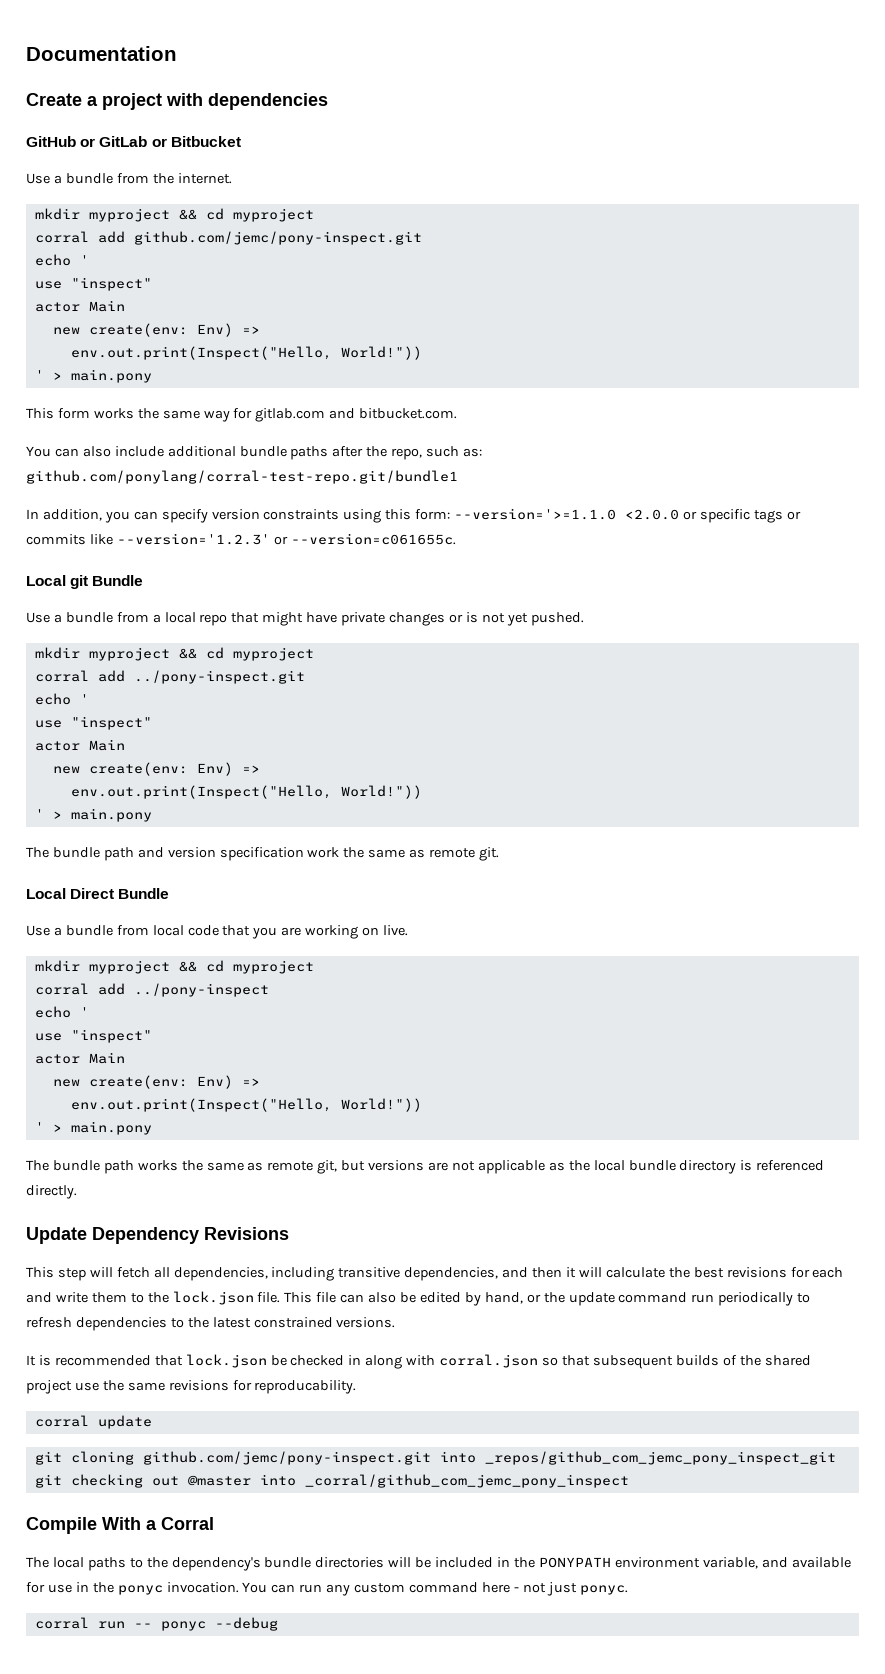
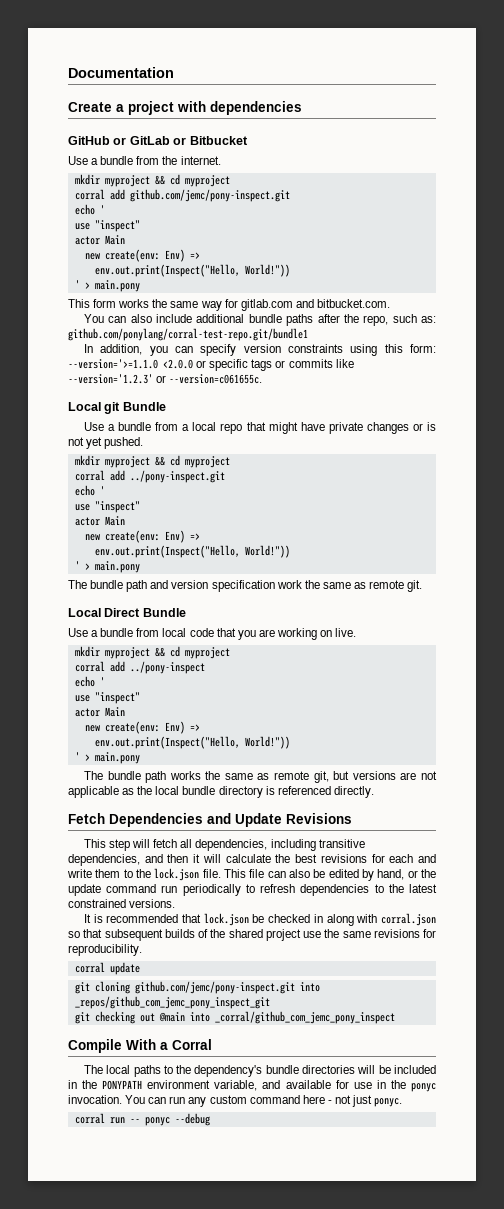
[26,1227,199,1244] Update Dependency -> [68,813,282,827] Fetch Dependencies and Update
[254,1380,357,1394] reproducability. -> [68,944,142,956] reproducibility.
[187,1475,251,1486] @master -> [158,1012,185,1022] @main

